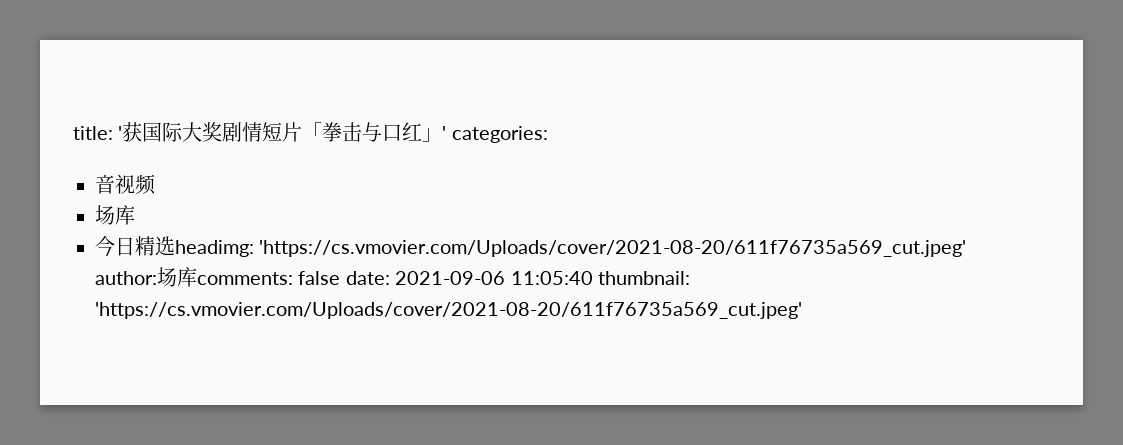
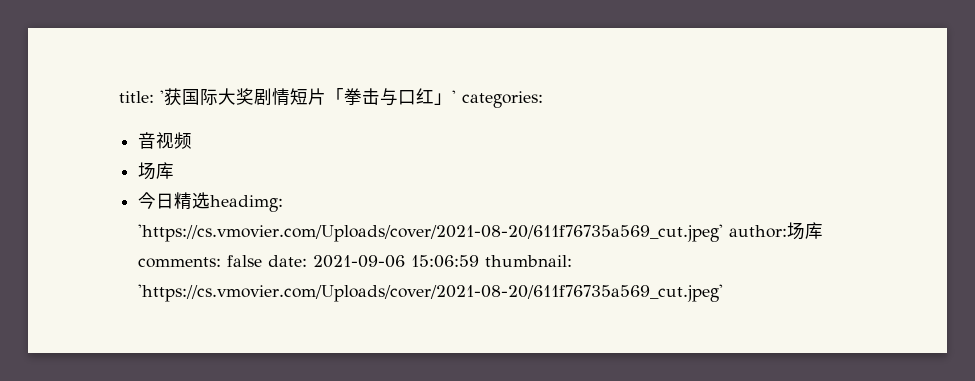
[510,271,593,285] 11:05:40 -> [411,255,480,268] 15:06:59

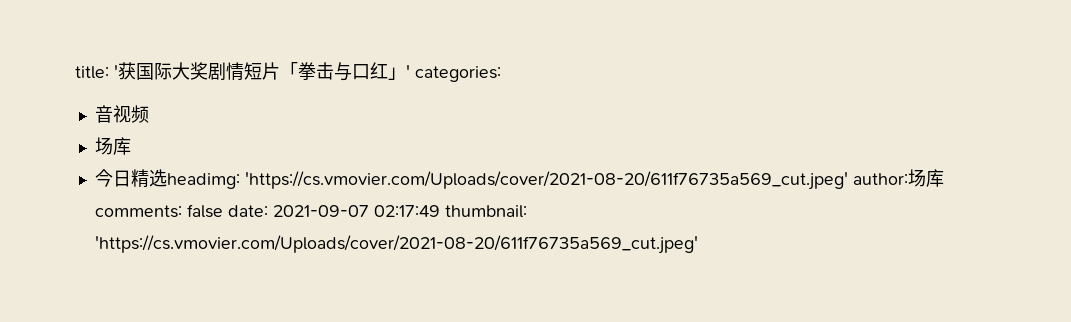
[313,255,480,268] 2021-09-06 15:06:59 -> [272,205,440,217] 2021-09-07 02:17:49

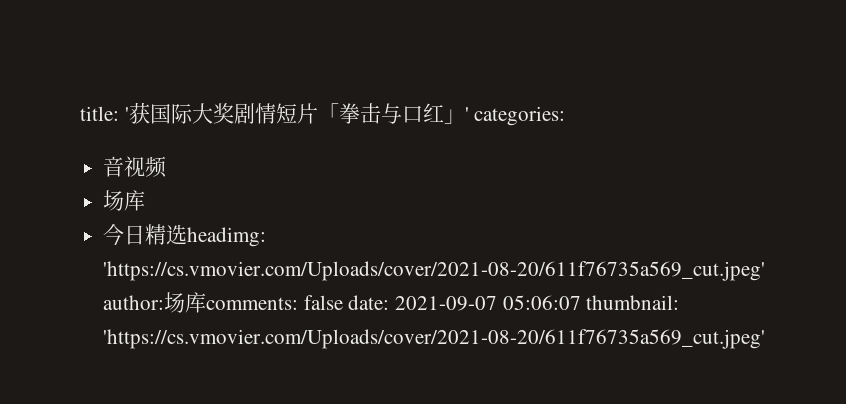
[373,205,440,217] 02:17:49 -> [502,295,581,310] 05:06:07

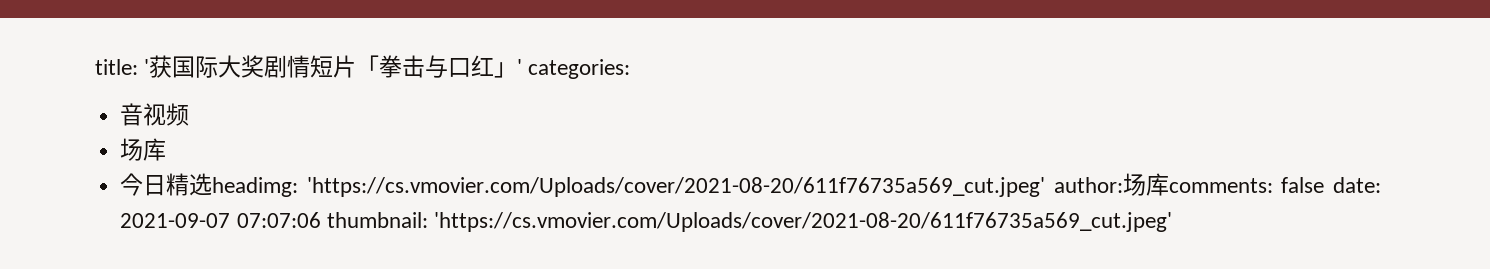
[502,295,581,310] 05:06:07 -> [236,212,321,228] 07:07:06

